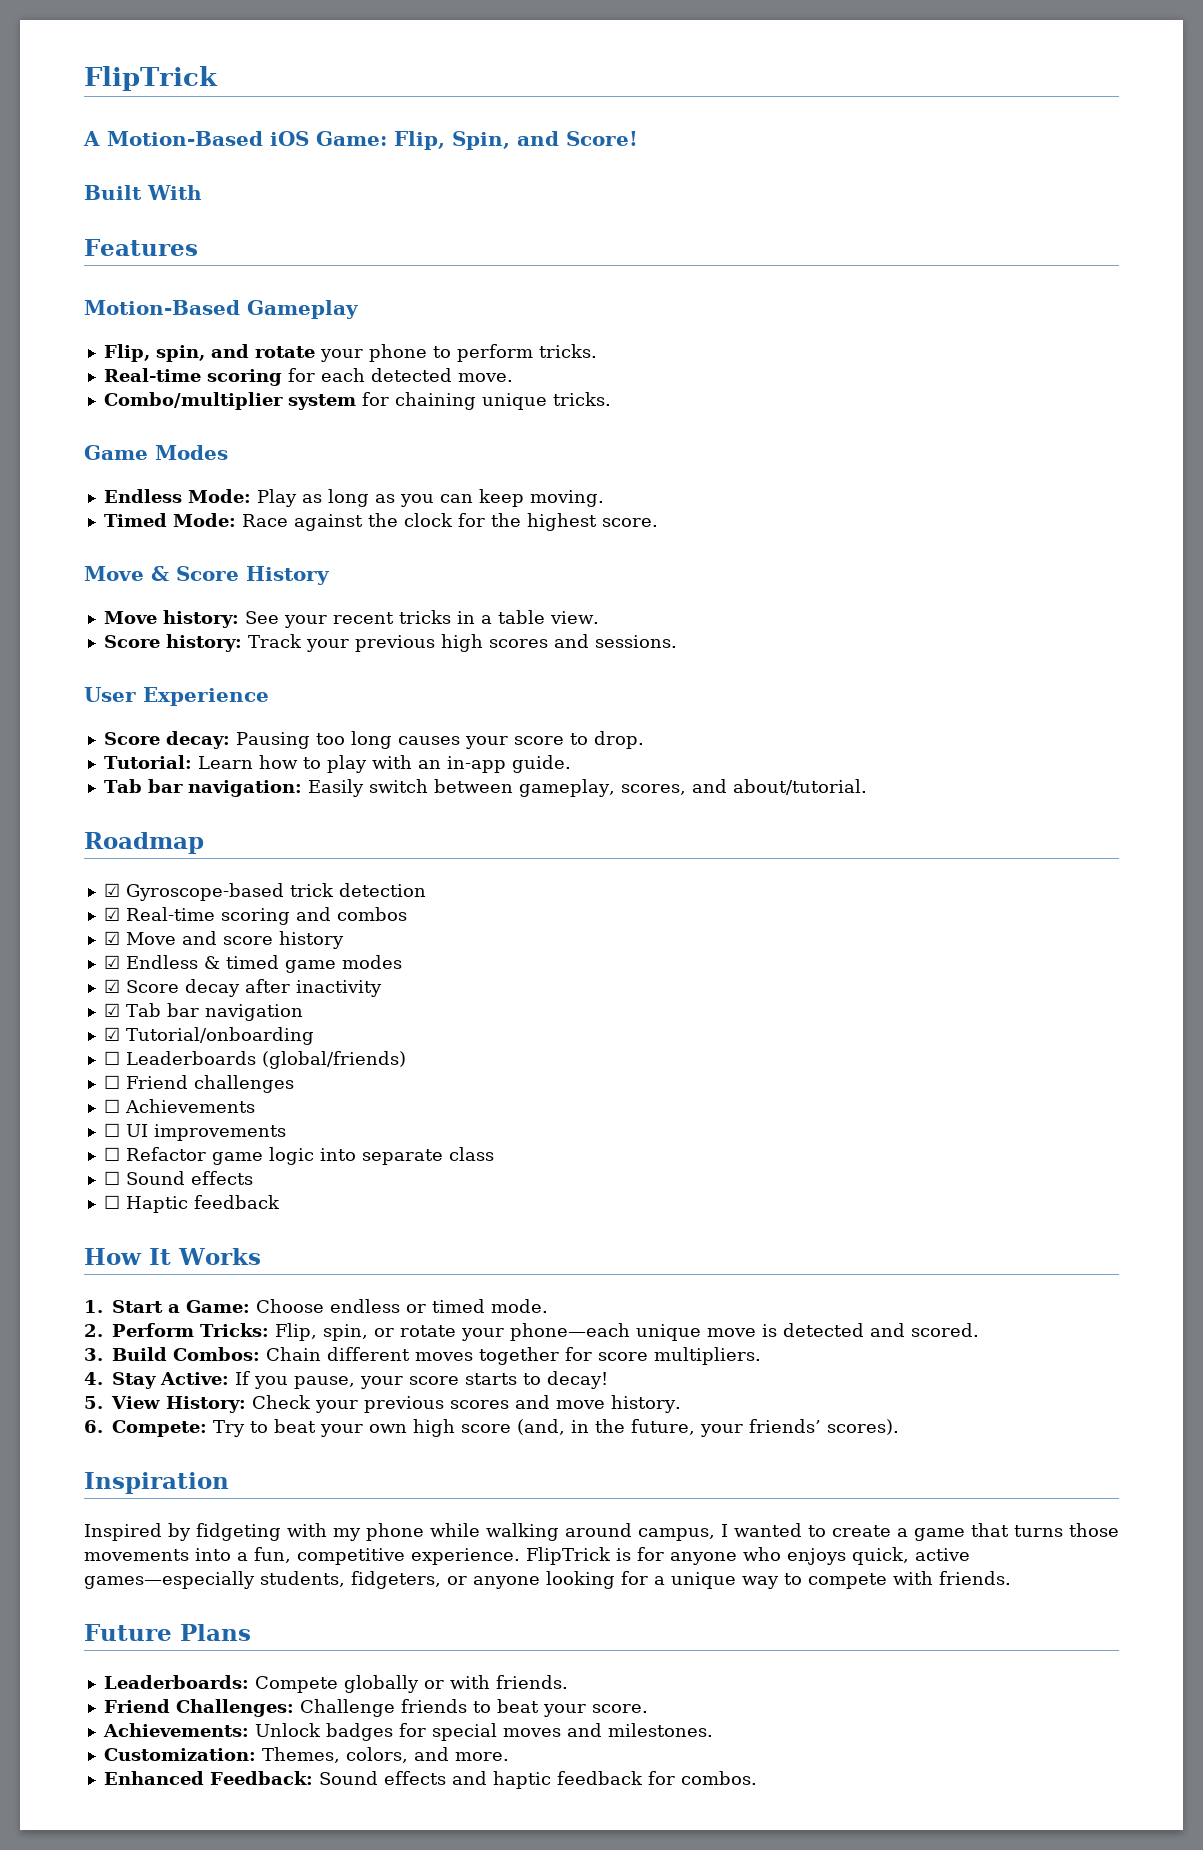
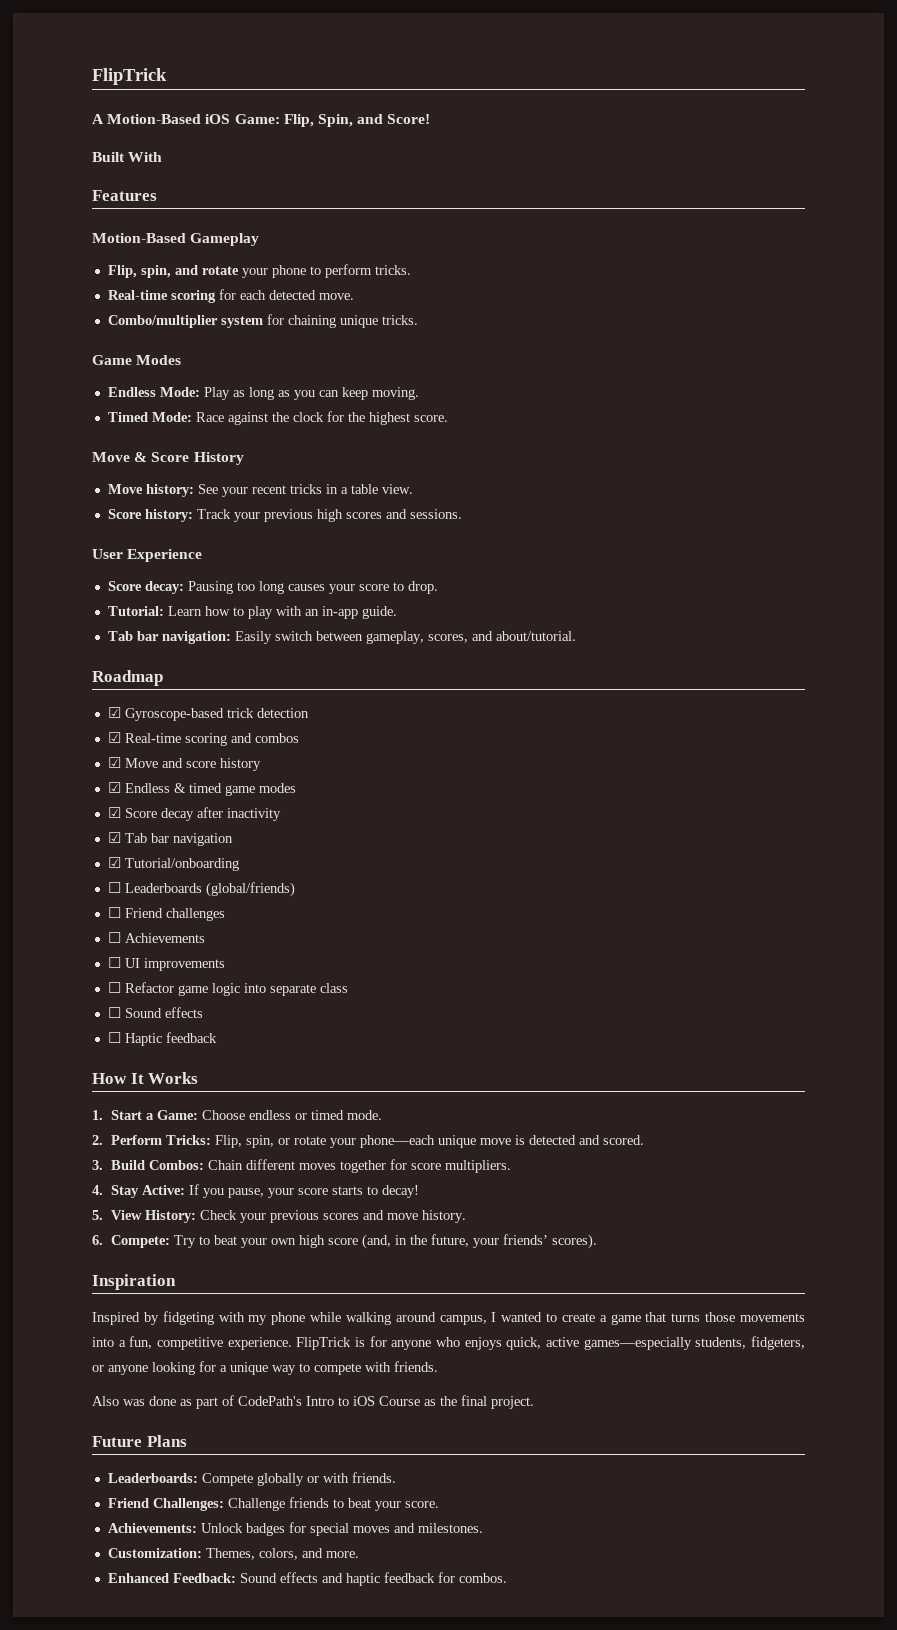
(1011, 1578) none -> [92,1395,534,1409] // Also was done as part of CodePath's Intro to iOS Course as the final project.

